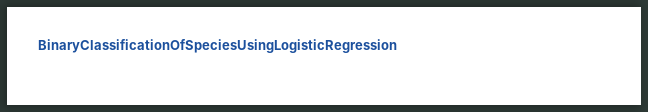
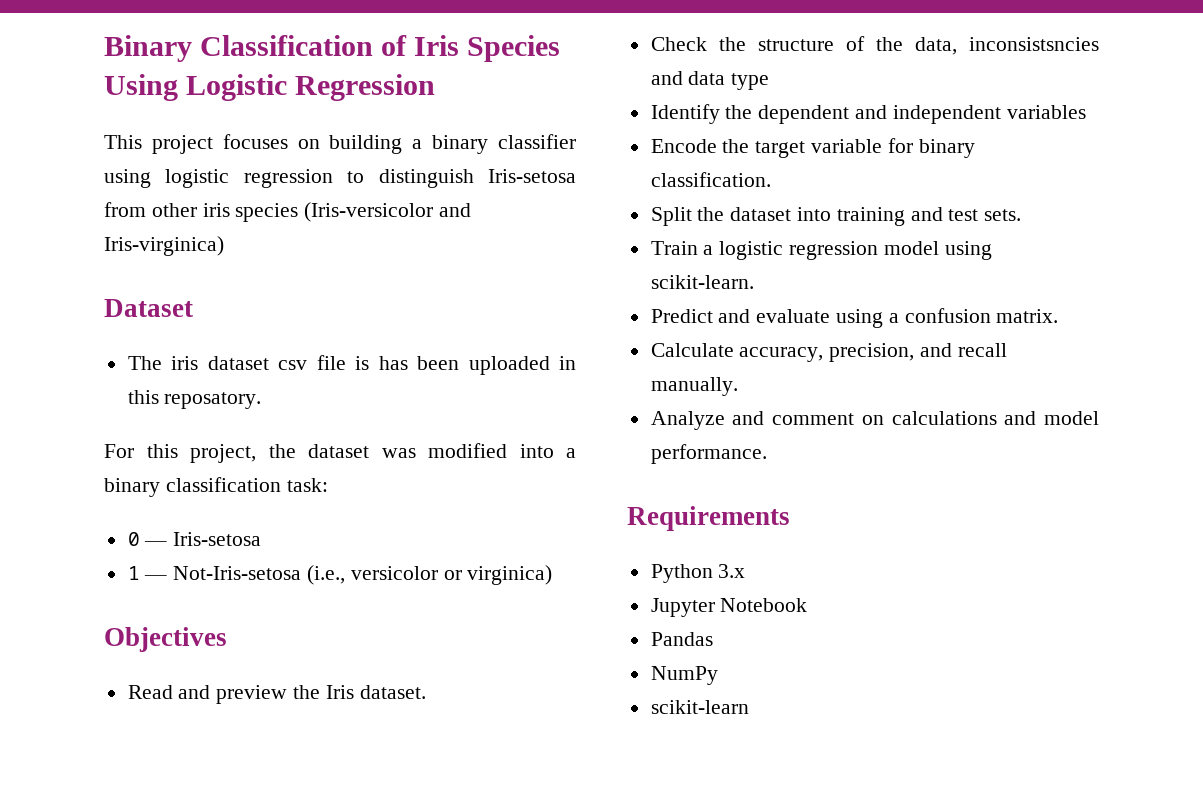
[38,39,397,53] BinaryClassificationOfSpeciesUsingLogisticRegression -> [104,35,561,62] [104,74,436,101] [104,134,576,154] [104,169,576,188] [104,202,472,222] [104,236,224,256] [104,299,193,317] [127,355,577,375] [127,390,262,409] [104,443,576,463] [104,477,328,497] [127,532,262,546] [127,565,553,585] [104,627,227,652] [127,685,426,704] [650,36,1099,55] [650,71,770,90] [650,104,1086,124] [650,138,975,158] [650,172,771,187] [650,207,1022,226] [650,241,992,260] [650,275,754,289] [650,308,1059,328] [650,343,1007,362] [650,377,738,396] [650,411,1099,430] [650,444,767,464] [627,506,790,531] [650,564,746,583] [650,598,808,617] [650,632,713,646] [650,666,718,685] [650,700,749,714] Binary Classification of Iris Species Using Logistic Regression // This project focuses on building a binary classifier using logistic regression to distinguish Iris-setosa from other iris species (Iris-versicolor and Iris-virginica) // Dataset // The iris dataset csv file is has been uploaded in this reposatory. // For this project, the dataset was modified into a binary classification task: // 0 — Iris-setosa // 1 — Not-Iris-setosa (i.e., versicolor or virginica) // Objectives // Read and preview the Iris dataset. // Check the structure of the data, inconsistsncies and data type // Identify the dependent and independent variables // Encode the target variable for binary classification. // Split the dataset into training and test sets. // Train a logistic regression model using scikit-learn. // Predict and evaluate using a confusion matrix. // Calculate accuracy, precision, and recall manually. // Analyze and comment on calculations and model performance. // Requirements // Python 3.x // Jupyter Notebook // Pandas // NumPy // scikit-learn

